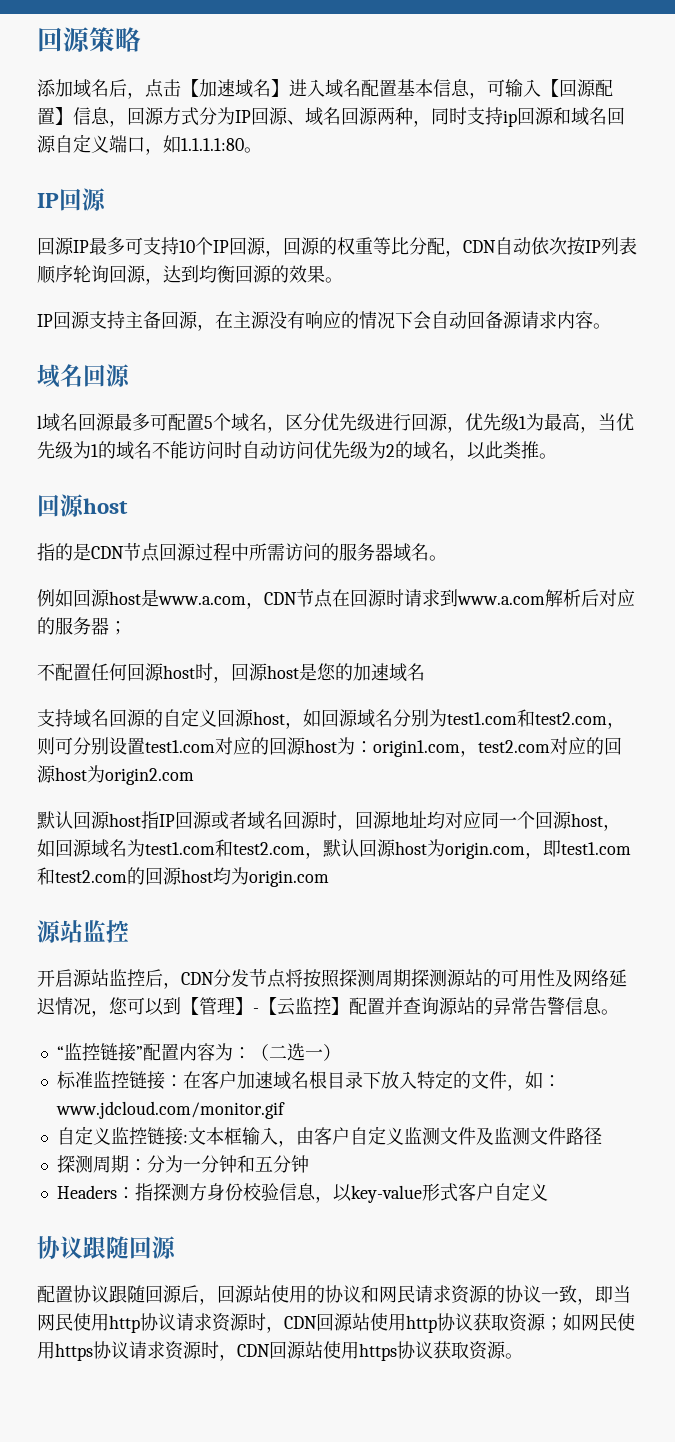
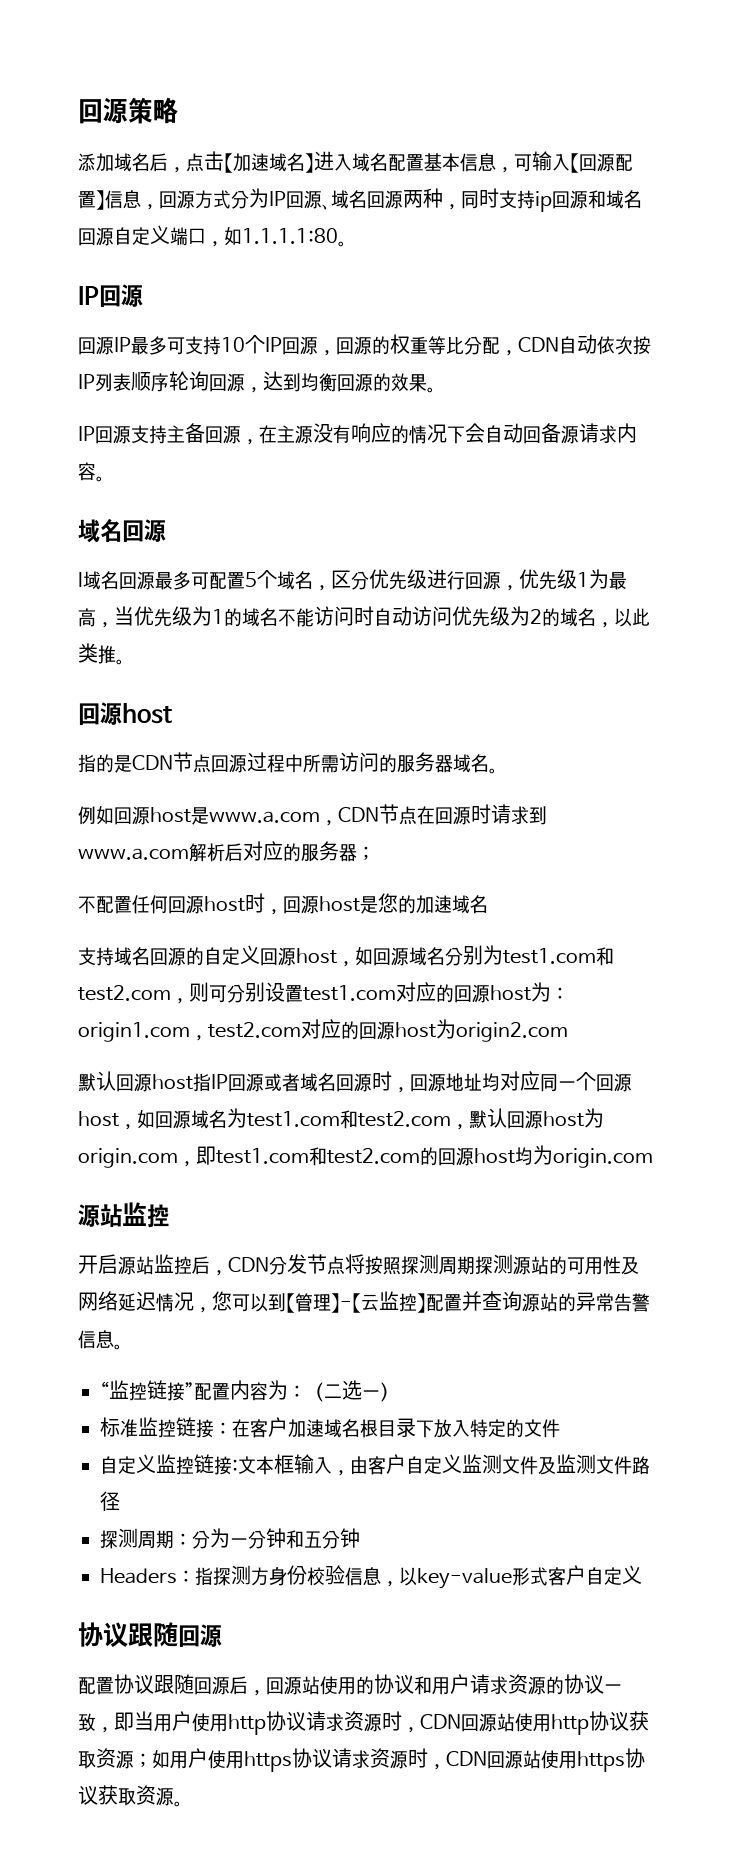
[506,1071,561,1091] [55,1101,285,1119] ，如：www.jdcloud.com/monitor.gif -> (560, 1428) none
[379,1285,415,1303] 网民 -> [432,1674,470,1695] 用户
[37,1313,73,1331] 网民 -> [154,1711,192,1732] 用户
[581,1313,617,1331] 网民 -> [170,1748,208,1769] 用户

